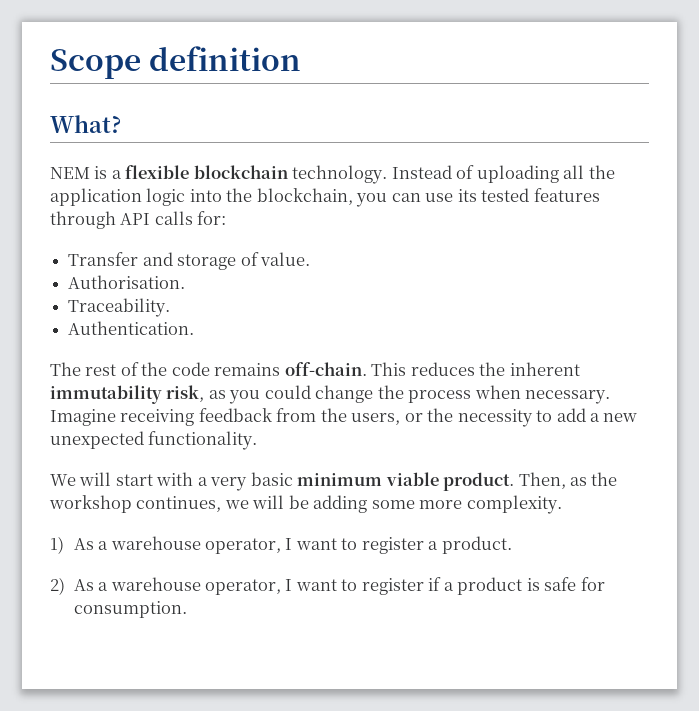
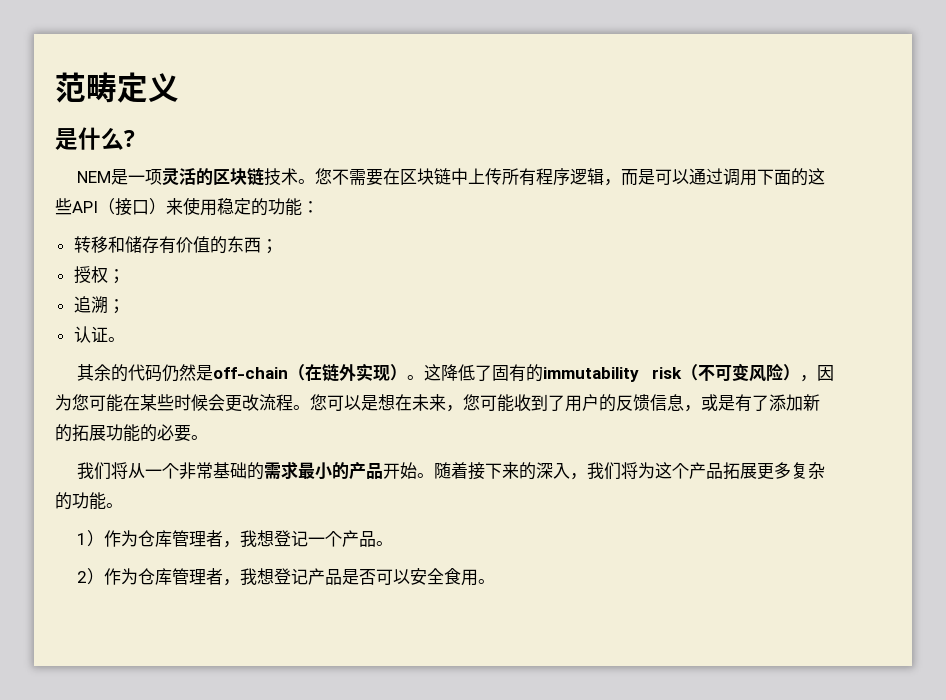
[50,46,302,79] [50,115,121,133] [50,165,615,184] [50,188,600,207] [50,211,227,229] [68,252,310,270] [68,275,186,289] [68,298,171,317] [68,321,195,335] [50,362,580,376] [50,385,611,404] [50,408,638,427] [50,431,258,450] [50,472,618,491] [49,495,562,514] [50,536,512,554] [50,577,605,595] [73,601,187,618] Scope definition // What? // NEM is a flexible blockchain technology. Instead of uploading all the application logic into the blockchain, you can use its tested features through API calls for: // Transfer and storage of value. // Authorisation. // Traceability. // Authentication. // The rest of the code remains off-chain. This reduces the inherent immutability risk, as you could change the process when necessary. Imagine receiving feedback from the users, or the necessity to add a new unexpected functionality. // We will start with a very basic minimum viable product. Then, as the workshop continues, we will be adding some more complexity. // 1) As a warehouse operator, I want to register a product. // 2) As a warehouse operator, I want to register if a product is safe for consumption. -> [55,72,179,103] [55,127,135,150] [77,167,826,186] [55,197,319,216] [73,236,278,254] [73,266,125,284] [73,296,125,314] [73,326,125,343] [77,363,834,382] [55,394,820,412] [55,424,208,442] [77,461,826,480] [55,492,123,510] [77,530,394,548] [77,568,496,586] 范畴定义 // 是什么? // NEM是一项灵活的区块链技术。您不需要在区块链中上传所有程序逻辑，而是可以通过调用下面的这些API（接口）来使用稳定的功能： // 转移和储存有价值的东西； // 授权； // 追溯； // 认证。 // 其余的代码仍然是off-chain（在链外实现）。这降低了固有的immutability risk（不可变风险），因为您可能在某些时候会更改流程。您可以是想在未来，您可能收到了用户的反馈信息，或是有了添加新的拓展功能的必要。 // 我们将从一个非常基础的需求最小的产品开始。随着接下来的深入，我们将为这个产品拓展更多复杂的功能。 // 1）作为仓库管理者，我想登记一个产品。 // 2）作为仓库管理者，我想登记产品是否可以安全食用。

